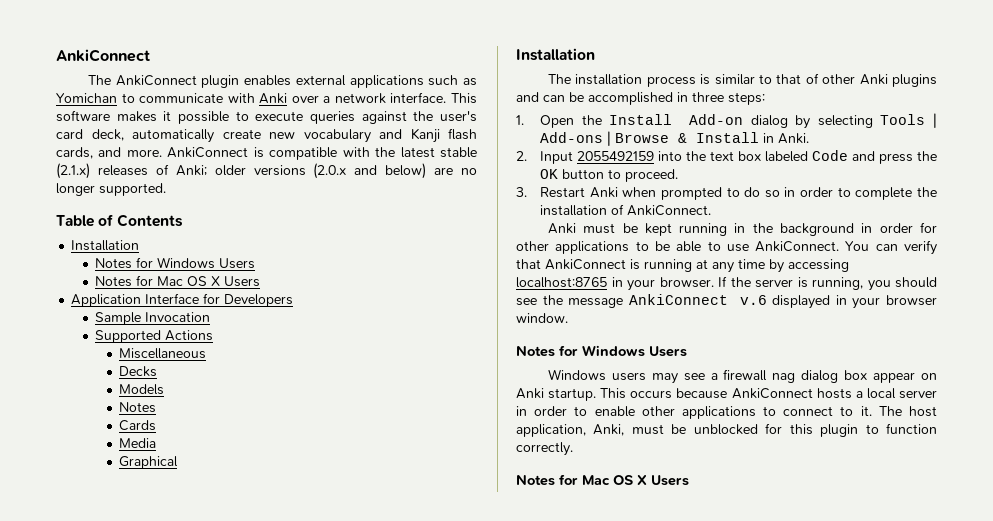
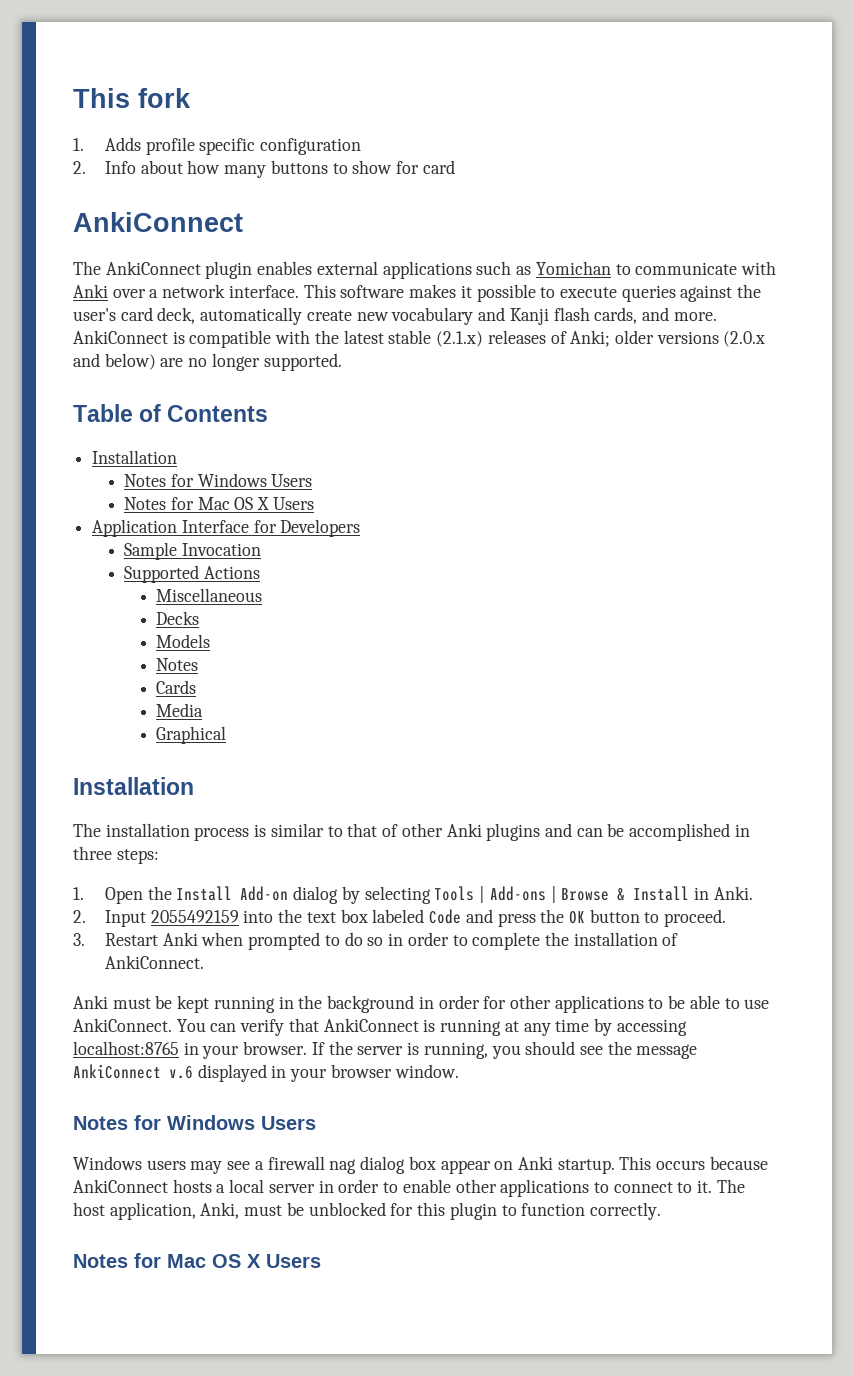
(56, 55) none -> [73,88,191,108] [73,137,362,155] [73,160,455,178] This fork // 1. Adds profile specific configuration // 2. Info about how many buttons to show for card //

